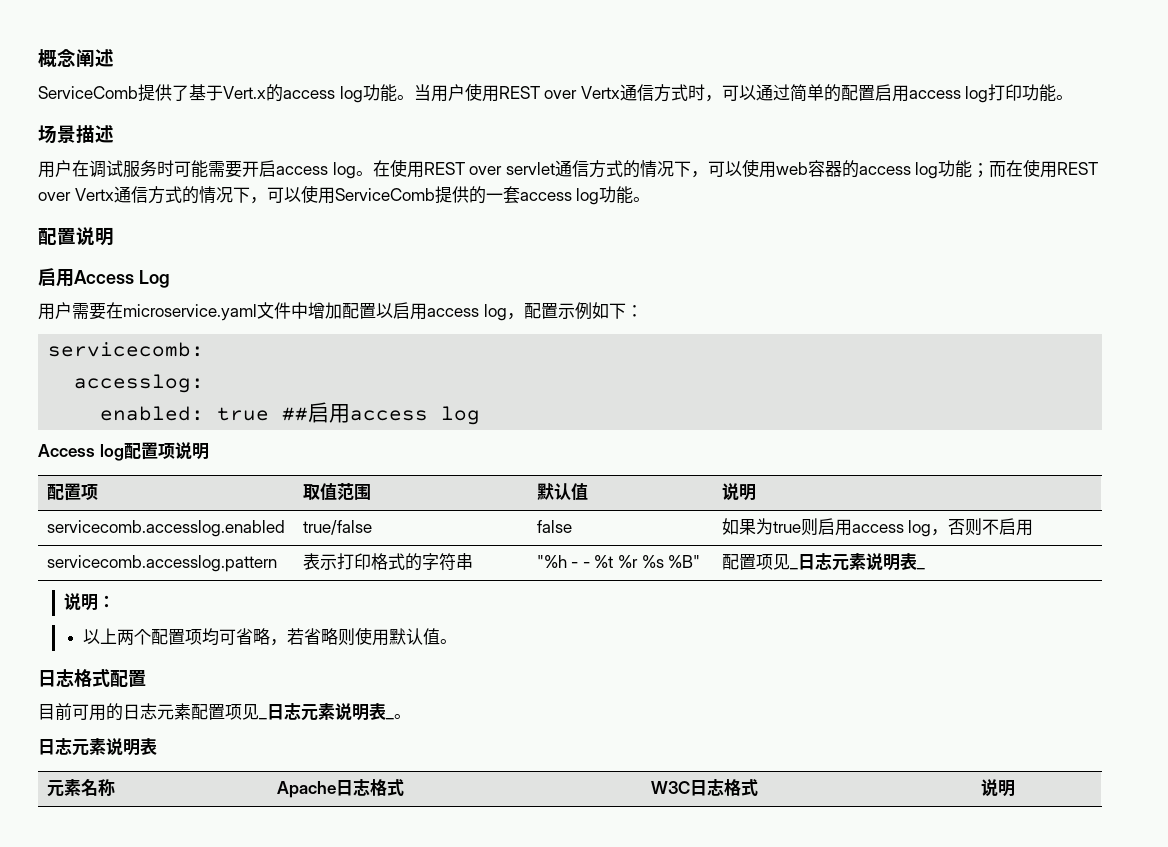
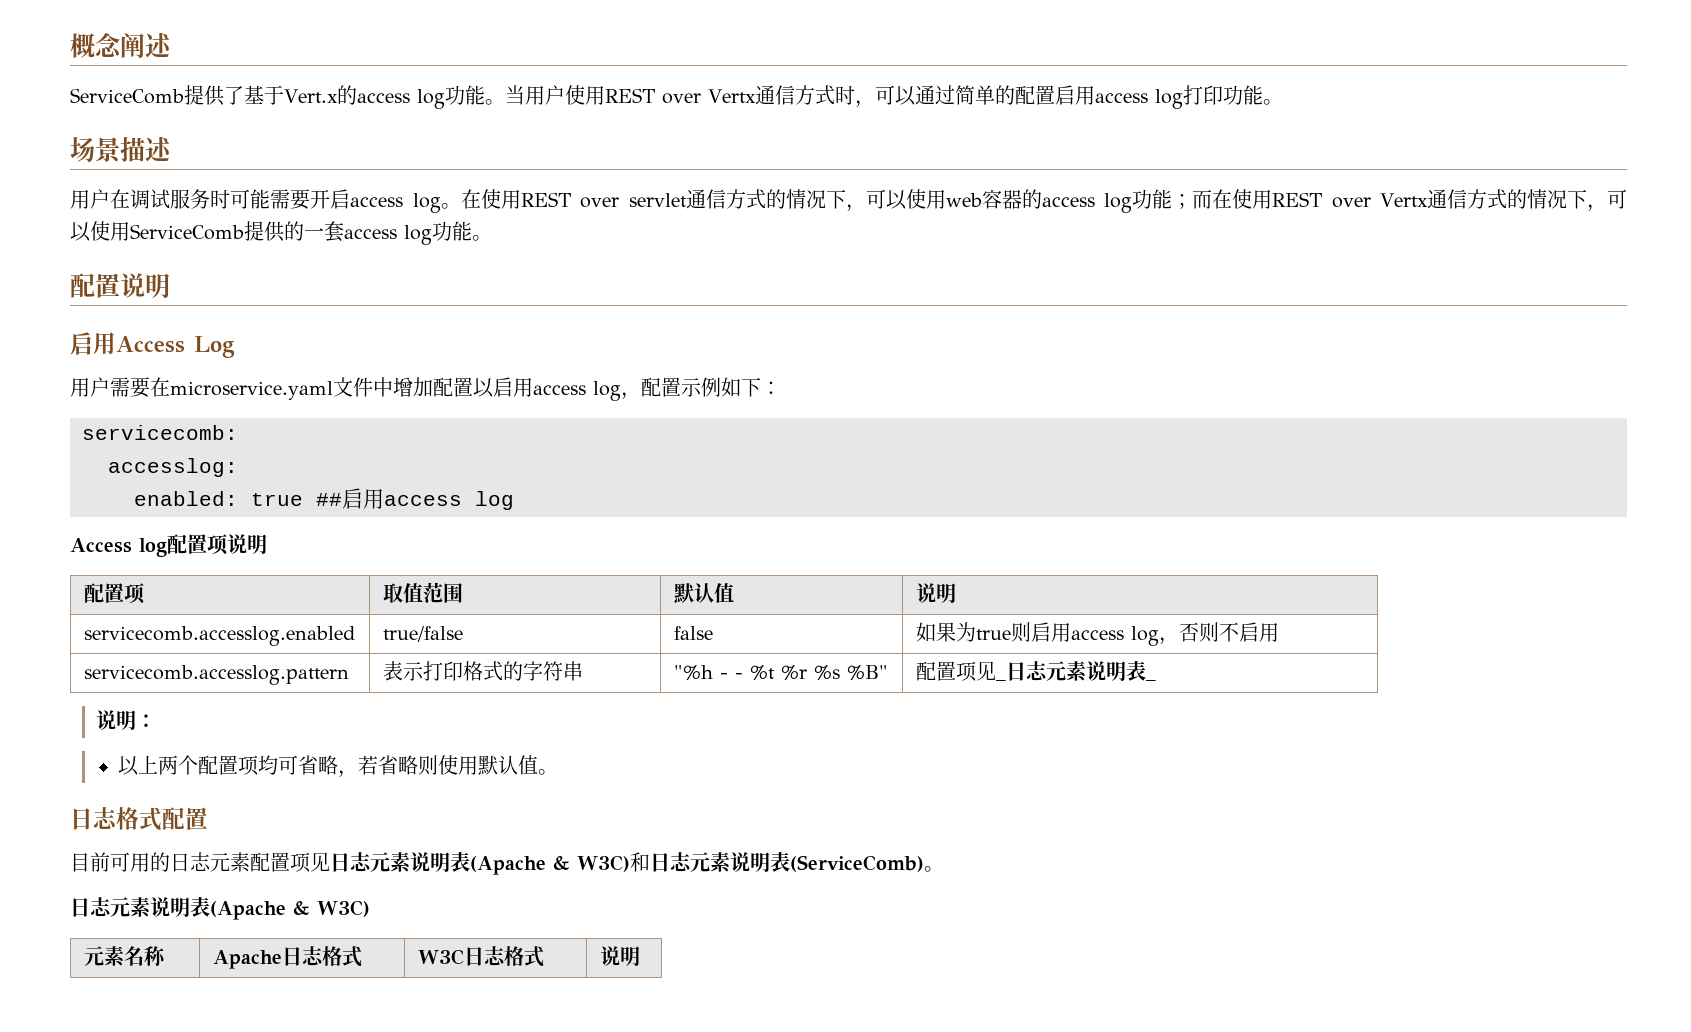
[259,703,394,721] _日志元素说明表_ -> [330,852,924,875] 日志元素说明表(Apache & W3C)和日志元素说明表(ServiceComb)
(157, 746) none -> [210,900,370,920] (Apache & W3C)

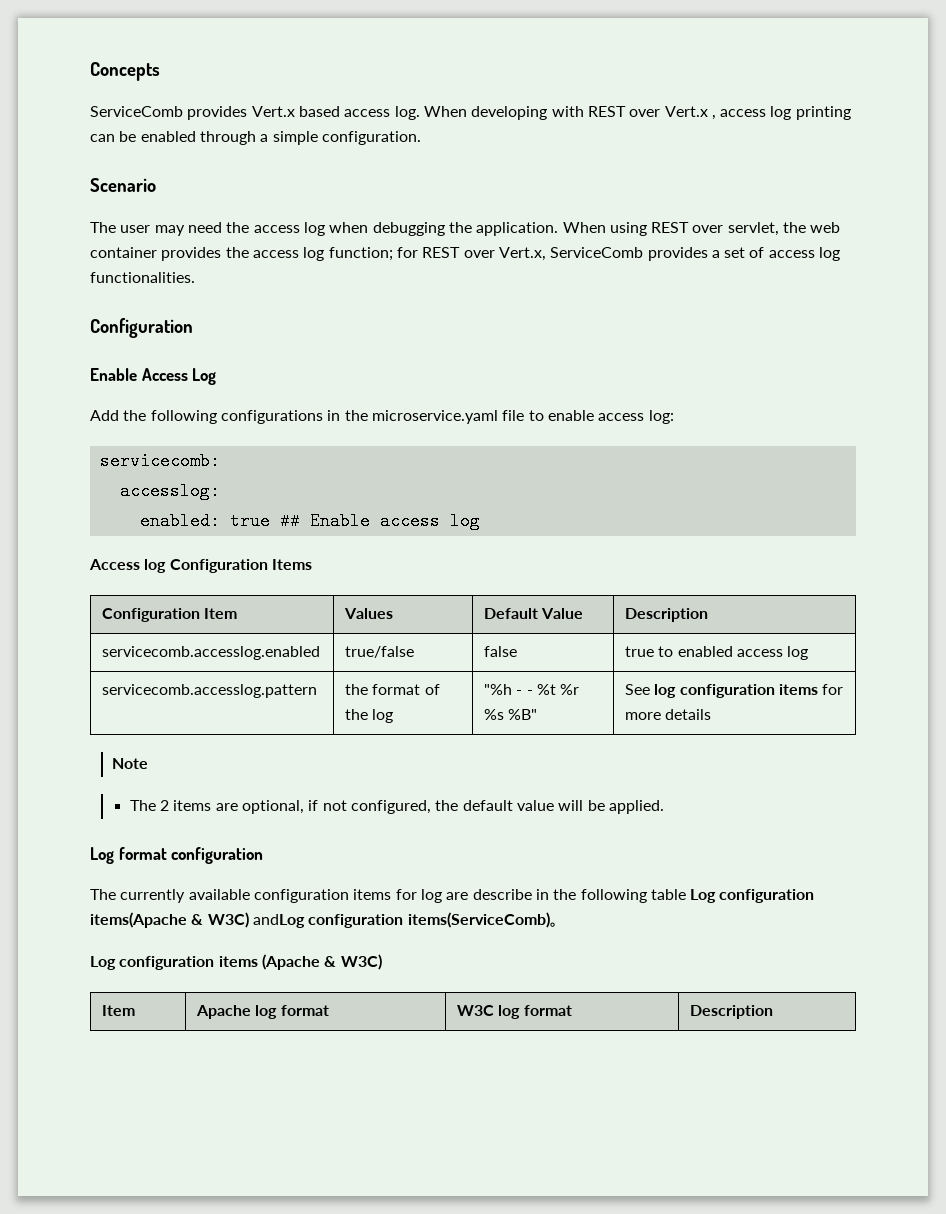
[70,33,172,58] [70,85,1283,109] [70,137,172,163] [70,189,1628,213] [70,221,492,245] [70,273,170,298] [70,332,235,358] [70,377,781,401] 概念阐述 // ServiceComb提供了基于Vert.x的access log功能。当用户使用REST over Vertx通信方式时，可以通过简单的配置启用access log打印功能。 // 场景描述 // 用户在调试服务时可能需要开启access log。在使用REST over servlet通信方式的情况下，可以使用web容器的access log功能；而在使用REST over Vertx通信方式的情况下，可以使用ServiceComb提供的一套access log功能。 // 配置说明 // 启用Access Log // 用户需要在microservice.yaml文件中增加配置以启用access log，配置示例如下： -> [90,62,160,81] [90,106,851,120] [90,131,421,145] [90,178,156,192] [90,222,841,236] [90,247,841,261] [90,272,195,283] [90,318,193,338] [90,368,217,385] [90,410,674,424] Concepts // ServiceComb provides Vert.x based access log. When developing with REST over Vert.x , access log printing can be enabled through a simple configuration. // Scenario // The user may need the access log when debugging the application. When using REST over servlet, the web container provides the access log function; for REST over Vert.x, ServiceComb provides a set of access log functionalities. // Configuration // Enable Access Log // Add the following configurations in the microservice.yaml file to enable access log:
[342,488,384,509] 启用 -> [309,512,370,530] Enable
[167,534,267,555] [83,583,145,604] [382,582,463,603] [673,583,734,604] [915,583,956,603] [83,626,355,646] [382,626,463,642] [673,626,713,640] [915,622,1279,646] [83,665,349,685] [382,661,583,681] 配置项说明 // 配置项 | 取值范围 | 默认值 | 说明 // servicecomb.accesslog.enabled | true/false | false | 如果为true则启用access log，否则不启用 // servicecomb.accesslog.pattern | 表示打印格式的字符串 -> [169,559,312,573] [102,608,238,622] [344,608,394,619] [484,608,584,619] [625,608,709,622] [102,646,321,660] [345,646,415,658] [484,646,518,657] [625,646,809,660] [102,684,318,698] [345,684,440,695] [345,709,394,723] Configuration Items // Configuration Item | Values | Default Value | Description // servicecomb.accesslog.enabled | true/false | false | true to enabled access log // servicecomb.accesslog.pattern | the format of the log
[915,661,1156,682] [95,710,156,730] [117,755,558,778] [70,807,208,831] [70,852,944,875] [70,897,210,917] 配置项见_日志元素说明表_ // 说明： // 以上两个配置项均可省略，若省略则使用默认值。 // 日志格式配置 // 目前可用的日志元素配置项见日志元素说明表(Apache & W3C)和日志元素说明表(ServiceComb)。 // 日志元素说明表 -> [625,684,844,698] [625,709,712,720] [112,758,149,769] [129,800,664,814] [90,847,264,864] [90,889,815,903] [90,912,566,928] [90,956,258,970] See log configuration items for more details // Note // The 2 items are optional, if not configured, the default value will be applied. // Log format configuration // The currently available configuration items for log are describe in the following table Log configuration items(Apache & W3C) andLog configuration items(ServiceComb)。 // Log configuration items
[83,946,166,966] 元素名称 -> [102,1005,136,1016] Item
[281,946,362,967] 日志格式 -> [255,1005,329,1019] log format
[463,946,544,967] [599,946,640,966] 日志格式 | 说明 -> [498,1005,572,1019] [690,1005,774,1019] log format | Description

